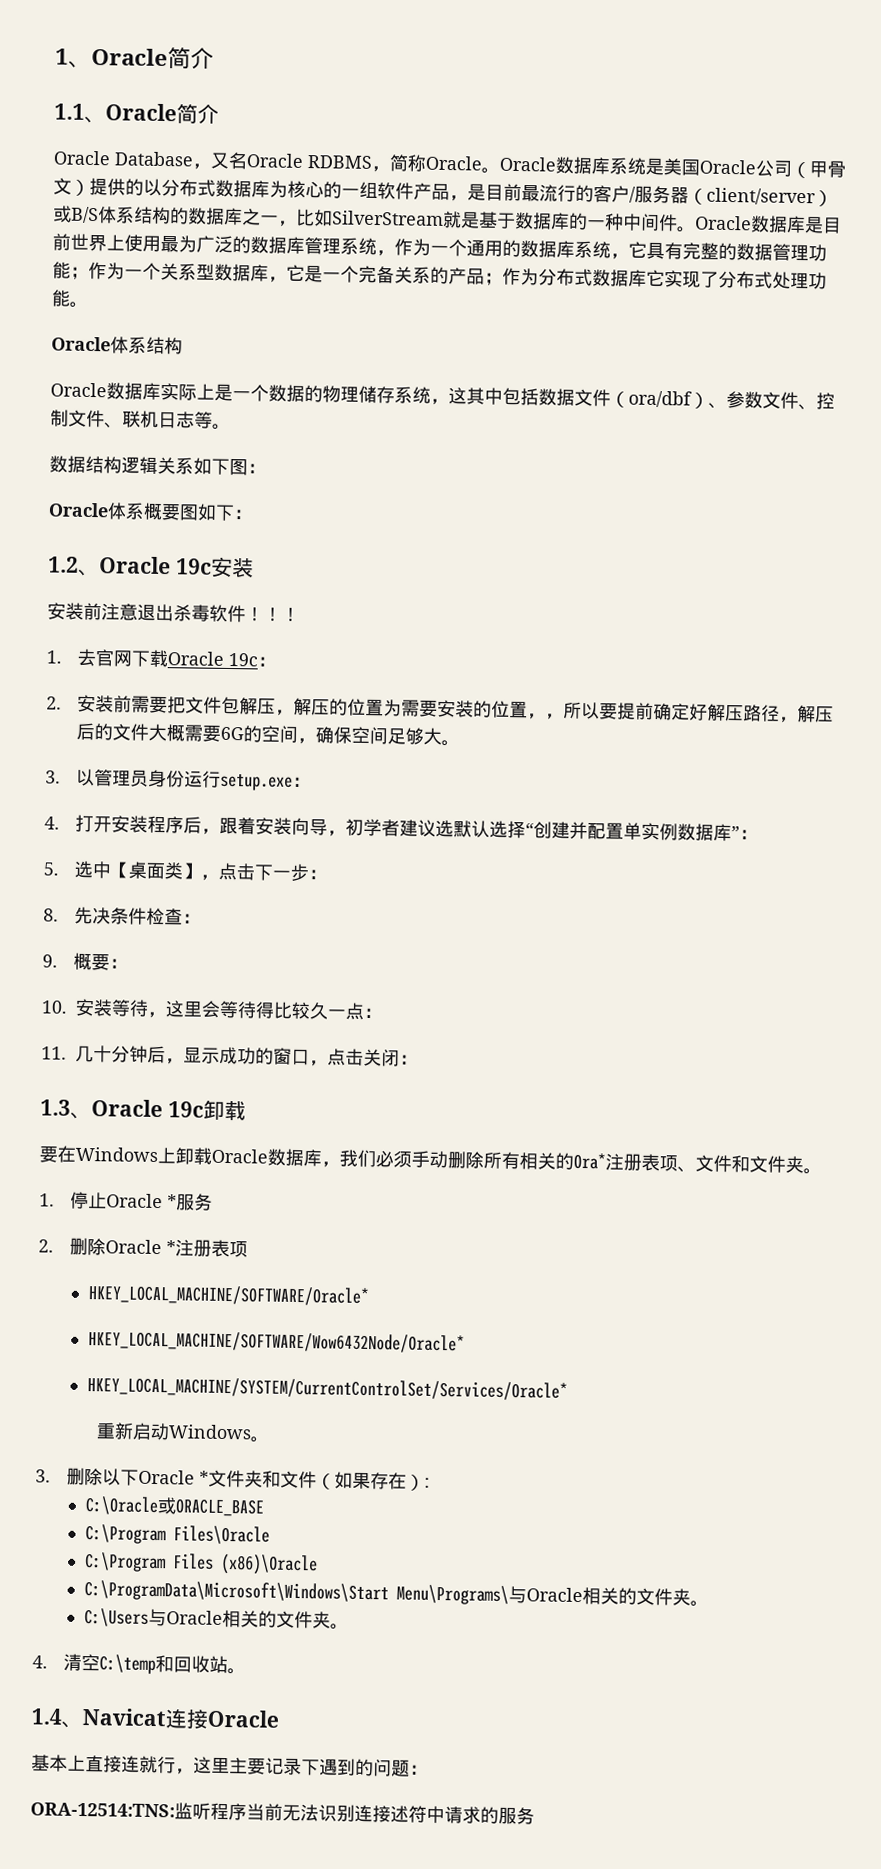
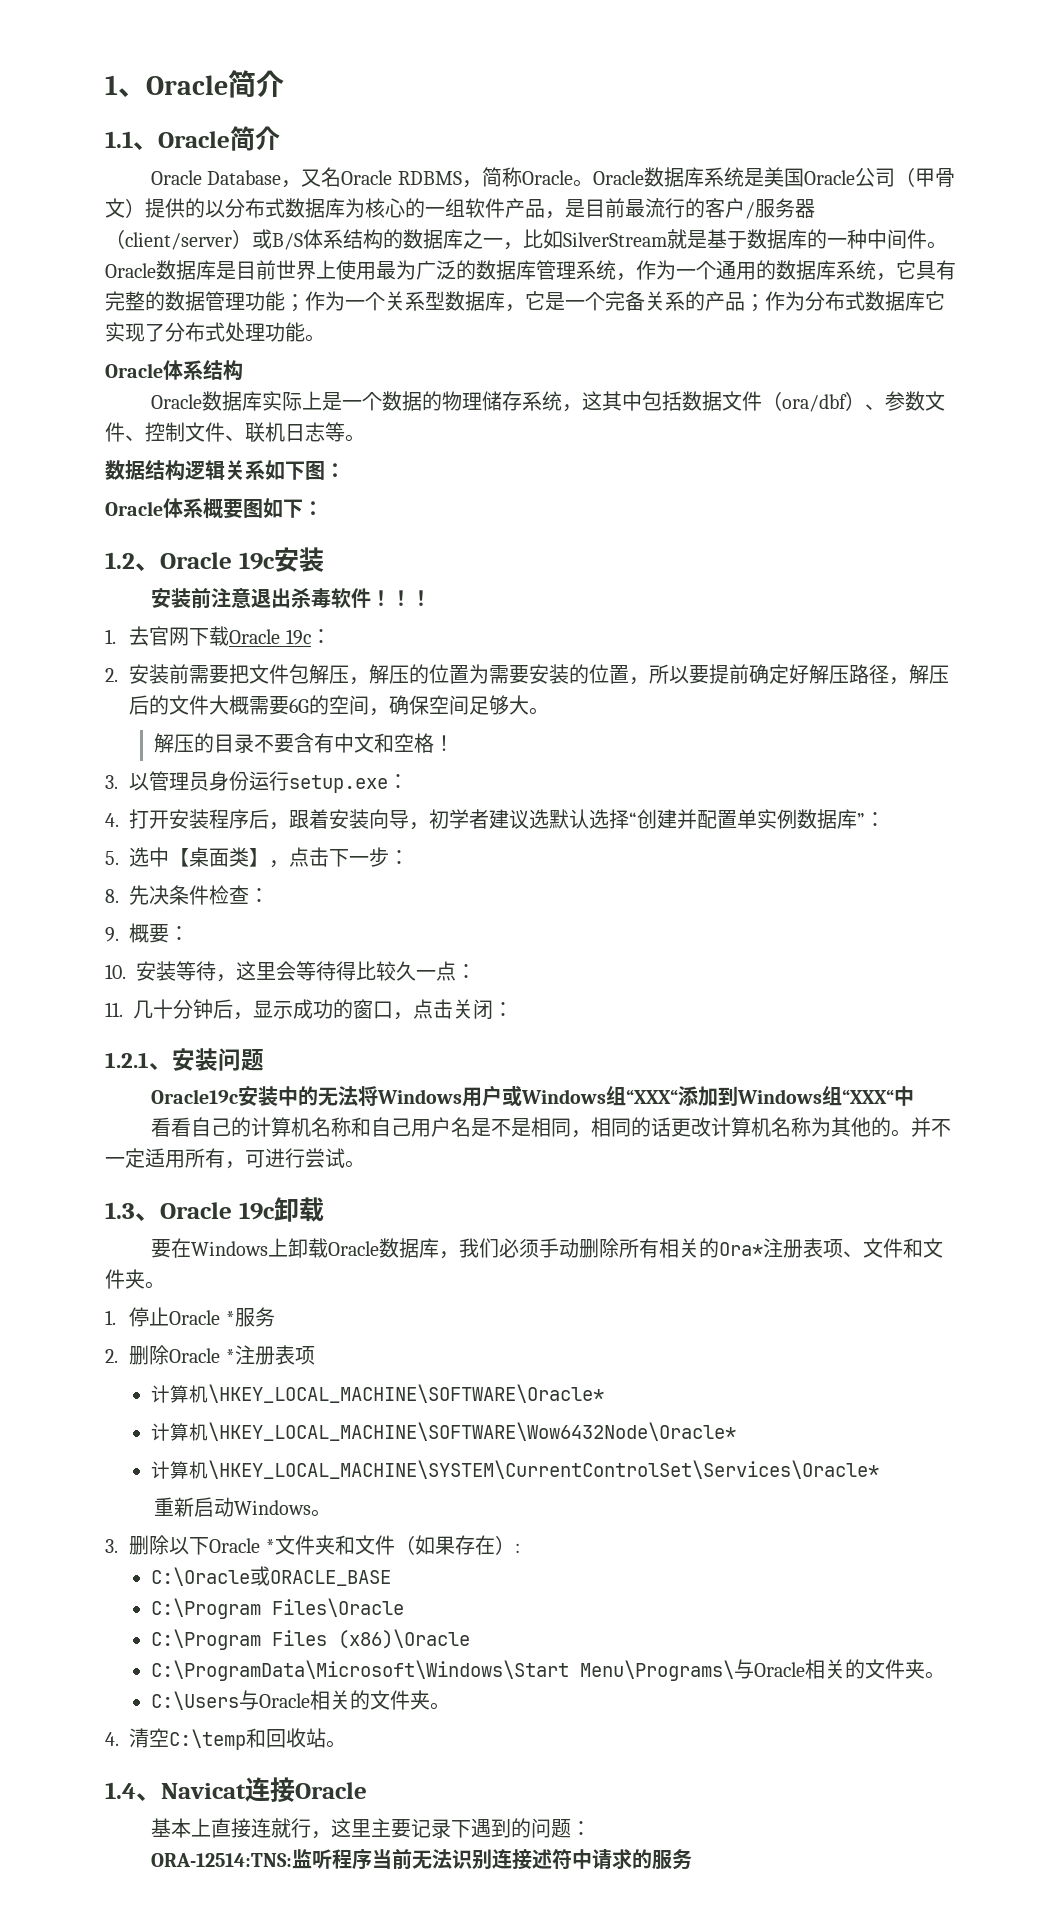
[544,713,564,720] ， -> (650, 681) none
(460, 743) none -> [153,733,454,753] // 解压的目录不要含有中文和空格！
(418, 1059) none -> [105,1048,264,1071] [150,1085,914,1107] [150,1117,951,1138] [105,1148,365,1169] // 1.2.1、安装问题 // Oracle19c安装中的无法将Windows用户或Windows组“XXX“添加到Windows组“XXX“中 // 看看自己的计算机名称和自己用户名是不是相同，相同的话更改计算机名称为其他的。并不一定适用所有，可进行尝试。
[87,1284,369,1307] [87,1330,465,1354] [86,1376,568,1401] HKEY_LOCAL_MACHINE/SOFTWARE/Oracle* // HKEY_LOCAL_MACHINE/SOFTWARE/Wow6432Node/Oracle* // HKEY_LOCAL_MACHINE/SYSTEM/CurrentControlSet/Services/Oracle* -> [151,1384,605,1403] [151,1422,737,1441] [151,1460,880,1479] 计算机\HKEY_LOCAL_MACHINE\SOFTWARE\Oracle* // 计算机\HKEY_LOCAL_MACHINE\SOFTWARE\Wow6432Node\Oracle* // 计算机\HKEY_LOCAL_MACHINE\SYSTEM\CurrentControlSet\Services\Oracle*

